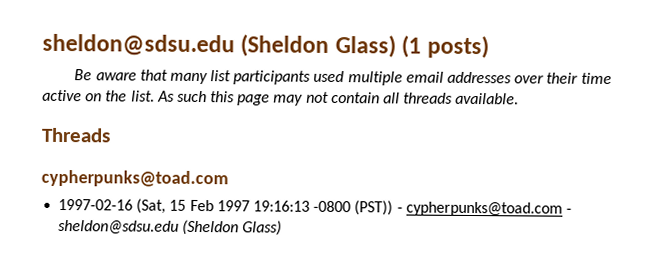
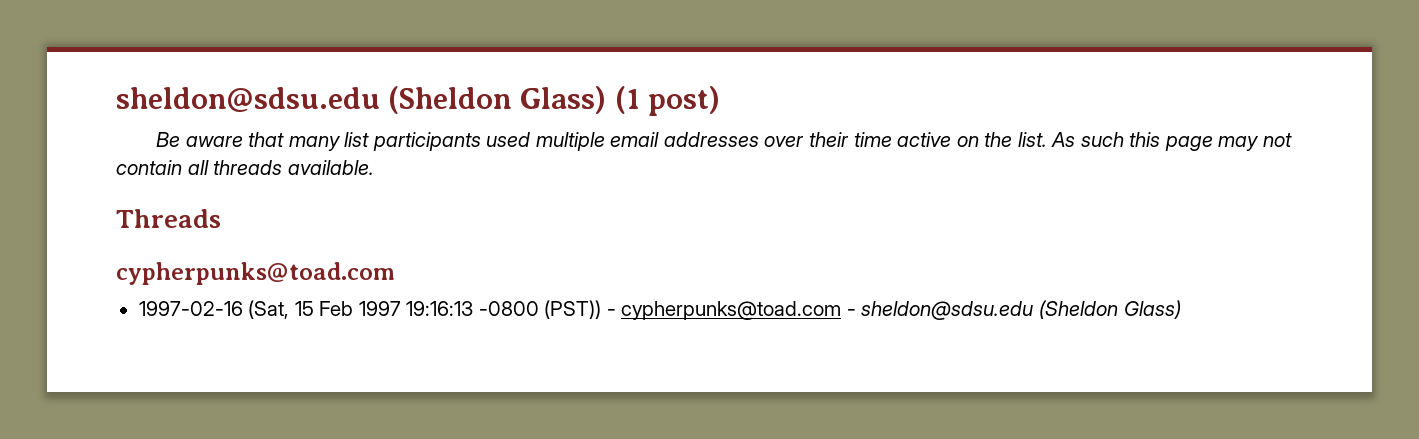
[426,35,489,59] posts) -> [647,86,720,116] post)

